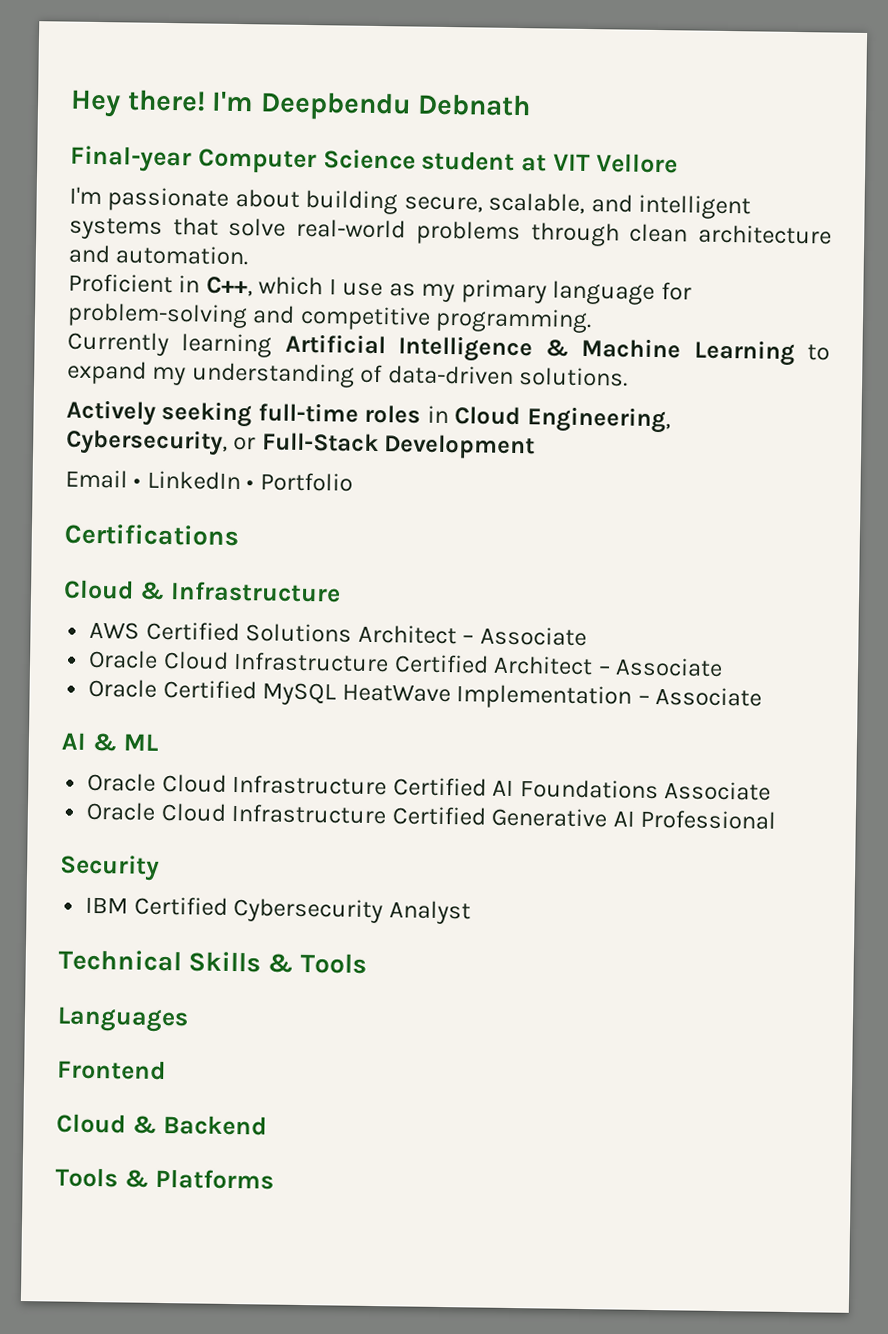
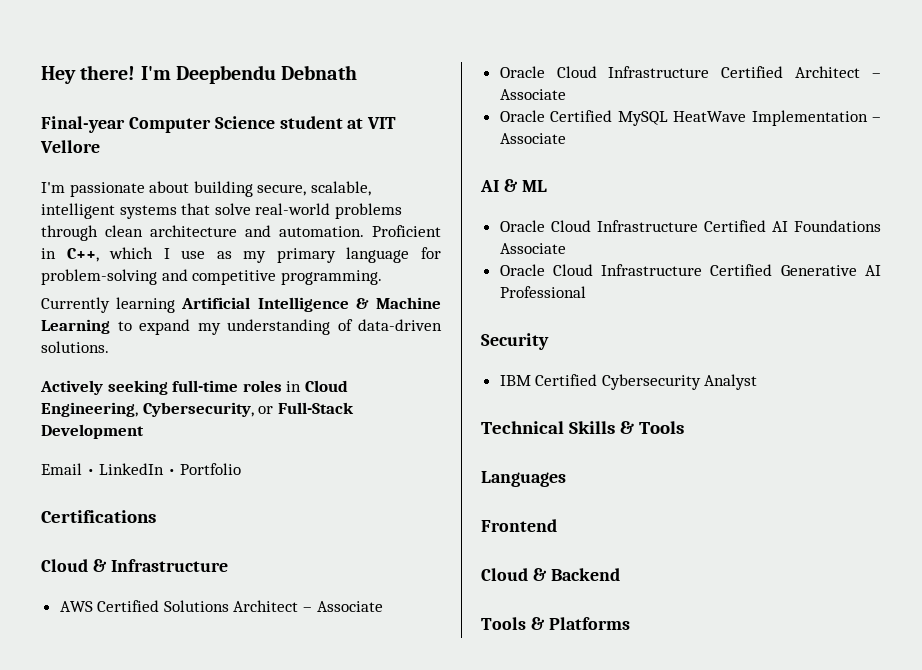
[590,194,633,213] and -> (371, 188) none
(249, 255) // -> (364, 231) none

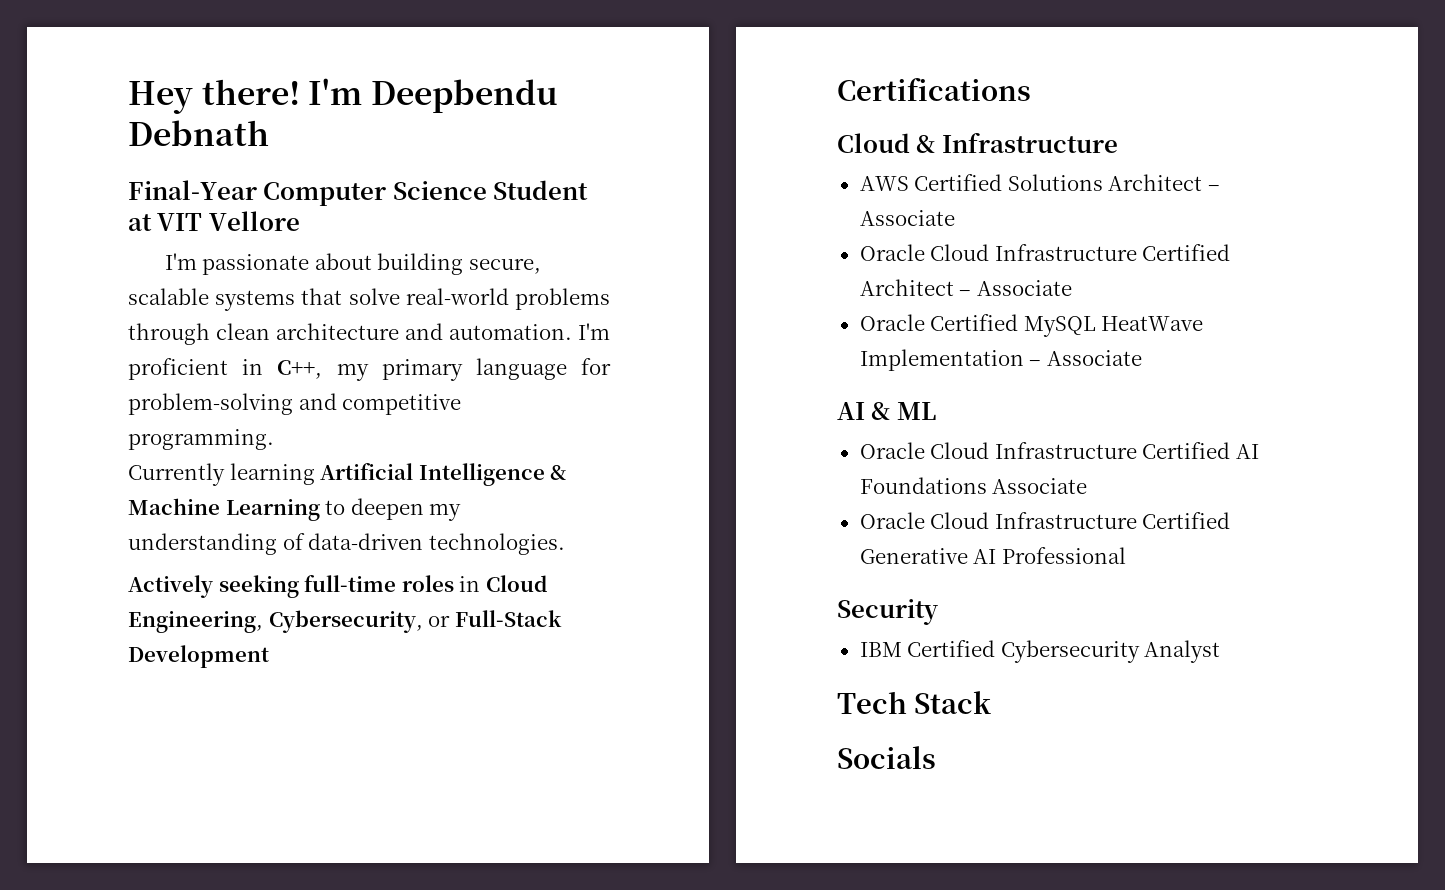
[41,116,125,133] Final-year -> [128,180,257,200] Final-Year
[279,116,343,129] student -> [493,180,589,200] Student
[310,181,371,196] [41,203,115,219] scalable, intelligent -> [128,288,209,305] scalable
[372,225,441,237] [41,247,232,262] Proficient in C++, which I use as -> [578,323,610,340] [128,358,323,380] I'm proficient in C++,
[139,319,190,335] expand -> [350,498,424,520] deepen
[41,341,109,353] solutions. -> [428,533,565,555] technologies.
[41,463,242,475] // Email • LinkedIn • Portfolio -> (269, 656) none
[481,421,684,434] [481,471,566,487] [481,519,557,532] [481,568,620,581] [481,617,630,630] Technical Skills & Tools // Languages // Frontend // Cloud & Backend // Tools & Platforms -> [837,691,992,714] [837,746,936,769] Tech Stack // Socials

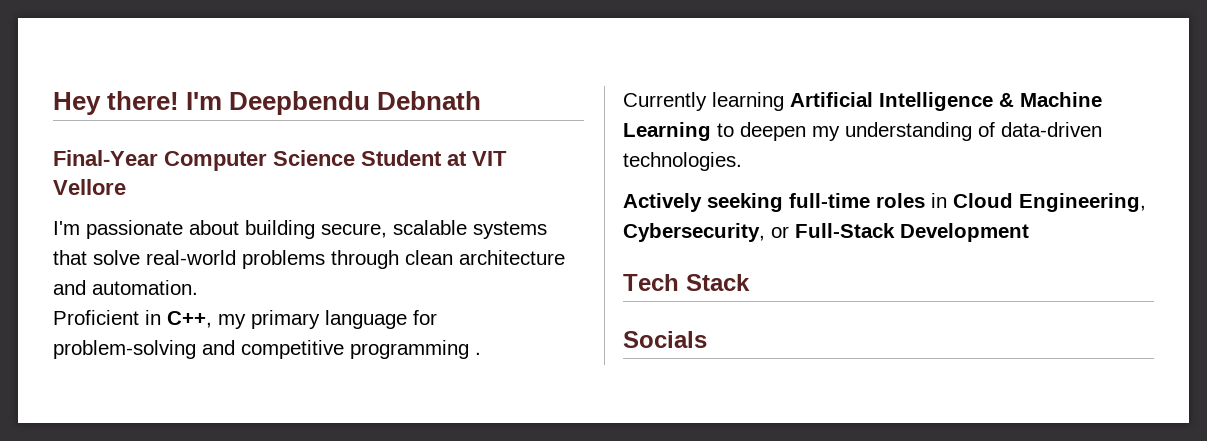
[578,323,610,340] [128,358,228,380] I'm proficient -> [53,310,139,325] // Proficient
[128,429,274,450] programming. -> [350,340,481,359] programming .
[837,78,1031,101] [837,132,1118,153] [859,174,1220,191] [859,210,955,226] [859,244,1231,261] [859,279,1072,296] [859,314,1204,337] [859,349,1142,371] [837,402,936,420] [859,442,1259,459] [859,477,1088,494] [859,512,1231,529] [859,547,1126,564] [837,599,938,625] [859,640,1221,663] // Certifications // Cloud & Infrastructure // AWS Certified Solutions Architect – Associate // Oracle Cloud Infrastructure Certified Architect – Associate // Oracle Certified MySQL HeatWave Implementation – Associate // AI & ML // Oracle Cloud Infrastructure Certified AI Foundations Associate // Oracle Cloud Infrastructure Certified Generative AI Professional // Security // IBM Certified Cybersecurity Analyst -> (1029, 232) none

